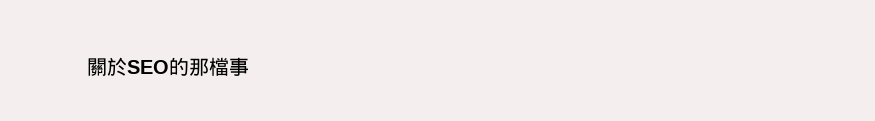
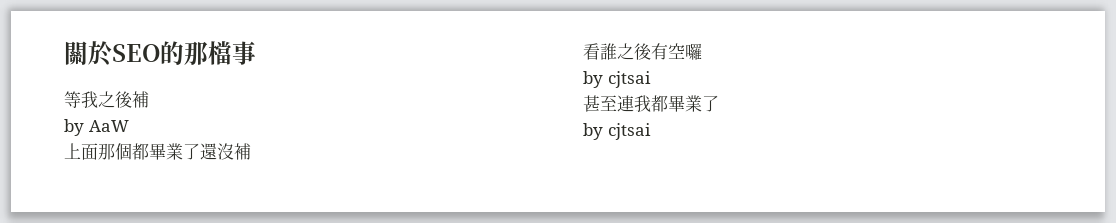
(249, 66) none -> [64,91,149,108] [64,119,129,136] [64,143,251,160] [583,43,702,60] [583,71,651,88] [583,95,719,112] [583,123,651,140] // 等我之後補 // by AaW // 上面那個都畢業了還沒補 // 看誰之後有空囉 // by cjtsai // 甚至連我都畢業了 // by cjtsai

